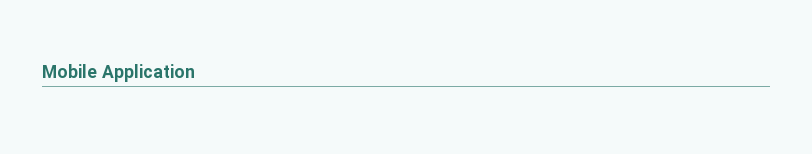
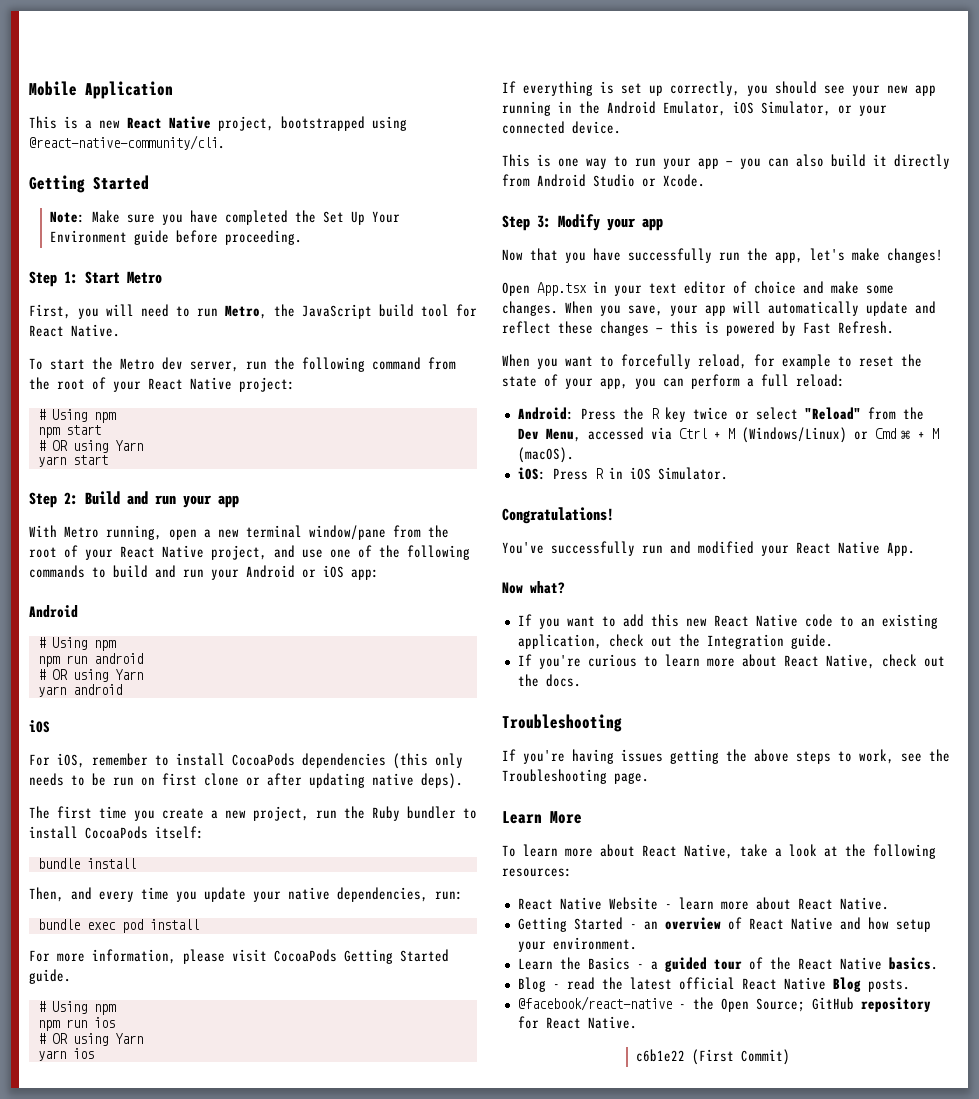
(195, 73) none -> [29,116,407,131] [29,135,225,150] [29,175,149,193] [50,210,401,225] [50,230,303,245] [29,271,162,287] [29,304,477,319] [29,324,120,337] [29,357,456,372] [29,377,295,392] [37,409,116,423] [37,425,101,438] [37,440,143,453] [37,455,108,467] [29,491,239,508] [29,525,449,540] [29,545,470,560] [29,565,379,580] [29,605,78,618] [37,637,116,651] [37,653,143,667] [37,669,143,682] [37,684,122,697] [29,720,50,733] [29,753,463,769] [29,773,463,789] [29,806,477,821] [29,826,204,839] [37,858,136,869] [29,887,463,902] [37,919,199,933] [29,949,449,964] [29,969,71,984] [37,1001,116,1015] [37,1017,115,1031] [37,1033,143,1046] [37,1048,94,1061] [502,81,936,96] [502,101,887,116] [502,121,621,134] [502,154,950,169] [502,174,705,187] [502,214,663,231] [502,248,943,263] [502,281,894,296] [502,301,936,316] [502,321,894,336] [502,354,922,369] [502,374,845,389] [517,407,924,422] [517,427,939,443] [517,447,574,463] [517,467,728,480] [502,507,614,524] [502,541,915,556] [502,581,565,594] [517,614,938,629] [517,634,833,649] [517,654,945,669] [517,674,581,687] [502,714,622,732] [502,749,950,764] [502,769,649,784] [502,811,582,824] [502,844,936,859] [502,868,572,877] [517,897,889,910] [517,917,931,932] [517,937,637,952] [517,957,938,972] [517,977,910,992] [517,996,931,1012] [517,1016,637,1029] [636,1049,791,1065] // This is a new React Native project, bootstrapped using @react-native-community/cli. // Getting Started // Note: Make sure you have completed the Set Up Your Environment guide before proceeding. // Step 1: Start Metro // First, you will need to run Metro, the JavaScript build tool for React Native. // To start the Metro dev server, run the following command from the root of your React Native project: // # Using npm // npm start // # OR using Yarn // yarn start // Step 2: Build and run your app // With Metro running, open a new terminal window/pane from the root of your React Native project, and use one of the following commands to build and run your Android or iOS app: // Android // # Using npm // npm run android // # OR using Yarn // yarn android // iOS // For iOS, remember to install CocoaPods dependencies (this only needs to be run on first clone or after updating native deps). // The first time you create a new project, run the Ruby bundler to install CocoaPods itself: // bundle install // Then, and every time you update your native dependencies, run: // bundle exec pod install // For more information, please visit CocoaPods Getting Started guide. // # Using npm // npm run ios // # OR using Yarn // yarn ios // If everything is set up correctly, you should see your new app running in the Android Emulator, iOS Simulator, or your connected device. // This is one way to run your app — you can also build it directly from Android Studio or Xcode. // Step 3: Modify your app // Now that you have successfully run the app, let's make changes! // Open App.tsx in your text editor of choice and make some changes. When you save, your app will automatically update and reflect these changes — this is powered by Fast Refresh. // When you want to forcefully reload, for example to reset the state of your app, you can perform a full reload: // Android: Press the R key twice or select "Reload" from the Dev Menu, accessed via Ctrl + M (Windows/Linux) or Cmd ⌘ + M (macOS). // iOS: Press R in iOS Simulator. // Congratulations! // You've successfully run and modified your React Native App. // Now what? // If you want to add this new React Native code to an existing application, check out the Integration guide. // If you're curious to learn more about React Native, check out the docs. // Troubleshooting // If you're having issues getting the above steps to work, see the Troubleshooting page. // Learn More // To learn more about React Native, take a look at the following resources: // React Native Website - learn more about React Native. // Getting Started - an overview of React Native and how setup your environment. // Learn the Basics - a guided tour of the React Native basics. // Blog - read the latest official React Native Blog posts. // @facebook/react-native - the Open Source; GitHub repository for React Native. // c6b1e22 (First Commit)

